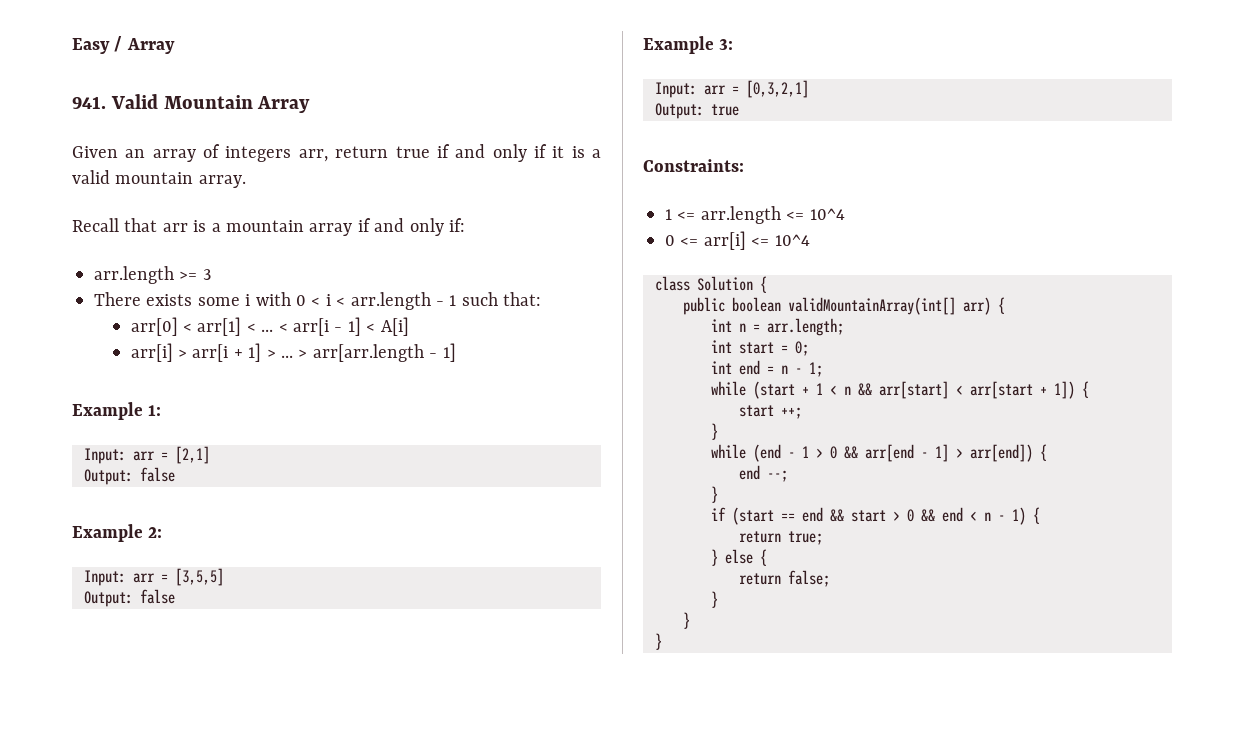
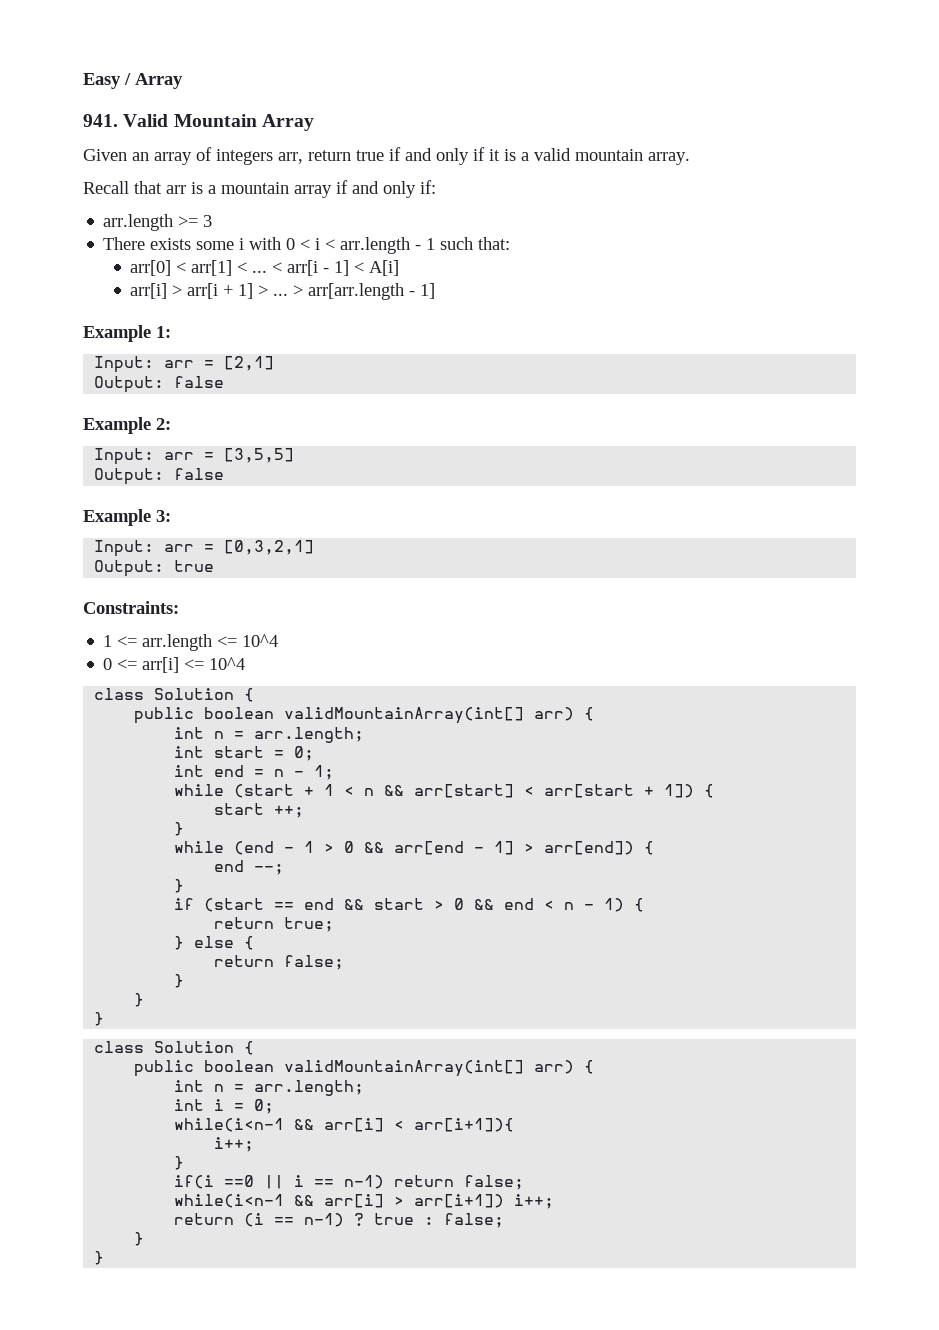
(662, 641) none -> [94,1041,255,1055] [134,1060,595,1077] [174,1080,365,1096] [174,1099,275,1114] [174,1118,515,1132] [214,1137,255,1152] [174,1156,185,1170] [174,1175,525,1190] [174,1194,555,1209] [174,1213,505,1228] [134,1232,145,1246] [94,1251,105,1265] // class Solution { // public boolean validMountainArray(int[] arr) { // int n = arr.length; // int i = 0; // while(i<n-1 && arr[i] < arr[i+1]){ // i++; // } // if(i ==0 || i == n-1) return false; // while(i<n-1 && arr[i] > arr[i+1]) i++; // return (i == n-1) ? true : false; // } // }

